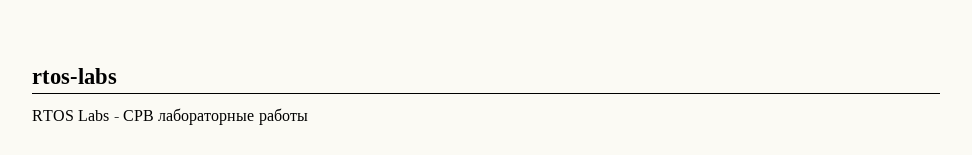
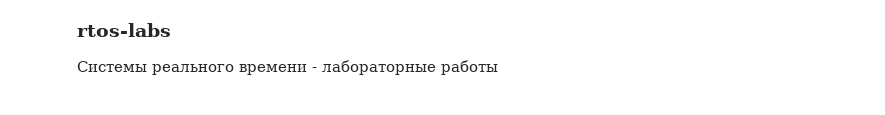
[32,110,154,121] RTOS Labs - СРВ -> [77,61,317,75] Системы реального времени -

